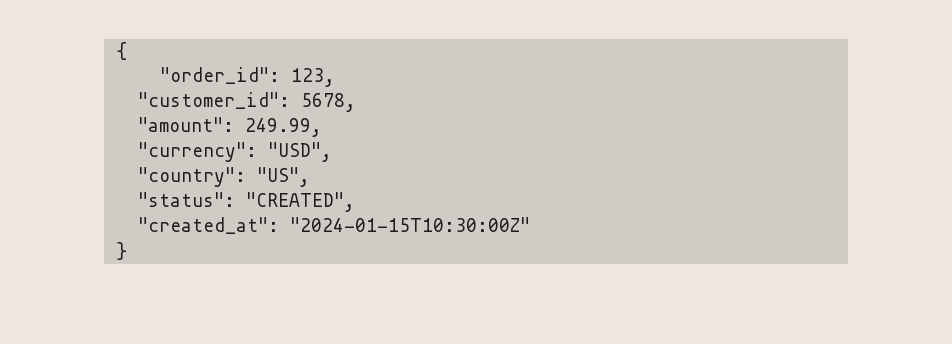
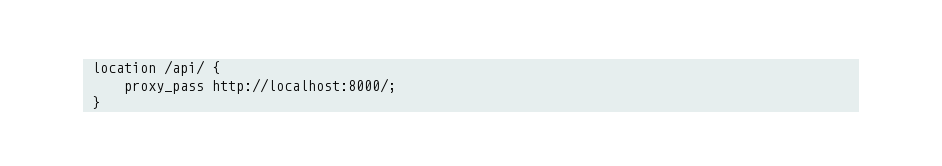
(116, 51) none -> [92,60,206,76] location /api/
[160,67,335,87] [138,92,356,112] [138,117,322,137] [138,142,332,162] [138,167,310,187] [138,192,355,212] [138,217,530,234] "order_id": 123, // "customer_id": 5678, // "amount": 249.99, // "currency": "USD", // "country": "US", // "status": "CREATED", // "created_at": "2024-01-15T10:30:00Z" -> [124,78,397,94] proxy_pass http://localhost:8000/;

